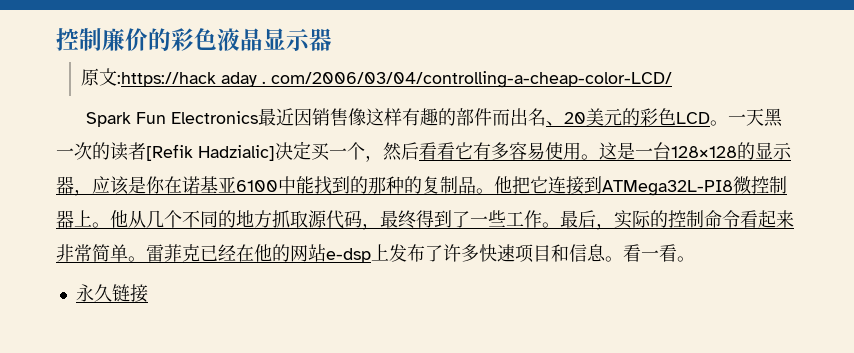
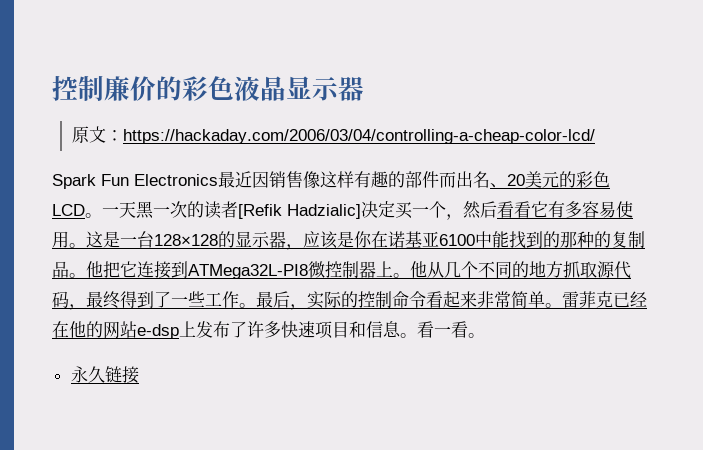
[117,71,673,88] :https://hack aday . com/2006/03/04/controlling-a-cheap-color-LCD/ -> [105,129,595,144] ：https://hackaday.com/2006/03/04/controlling-a-cheap-color-lcd/

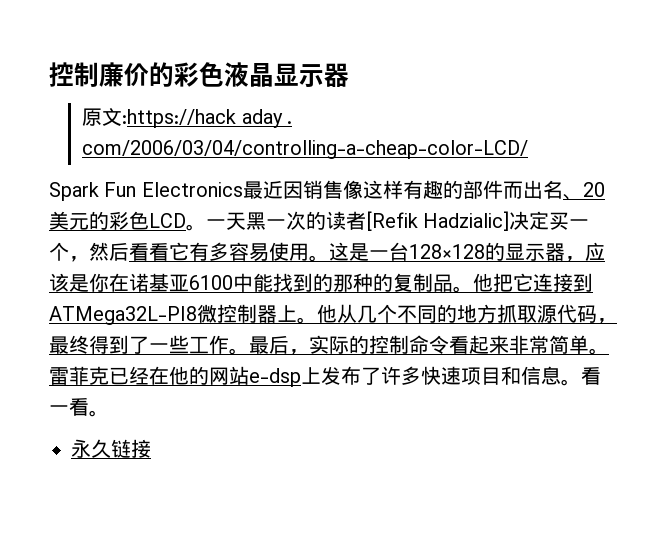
[105,129,595,144] ：https://hackaday.com/2006/03/04/controlling-a-cheap-color-lcd/ -> [122,109,293,128] [82,140,529,159] :https://hack aday . com/2006/03/04/controlling-a-cheap-color-LCD/

